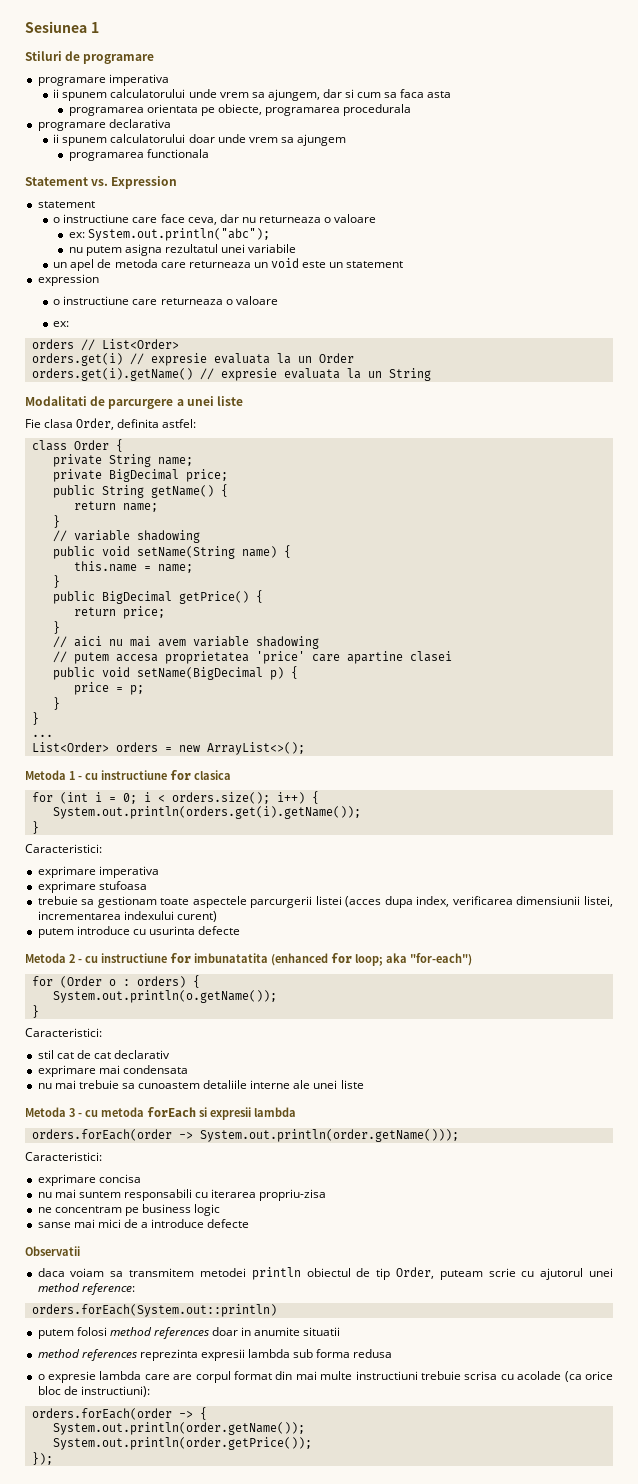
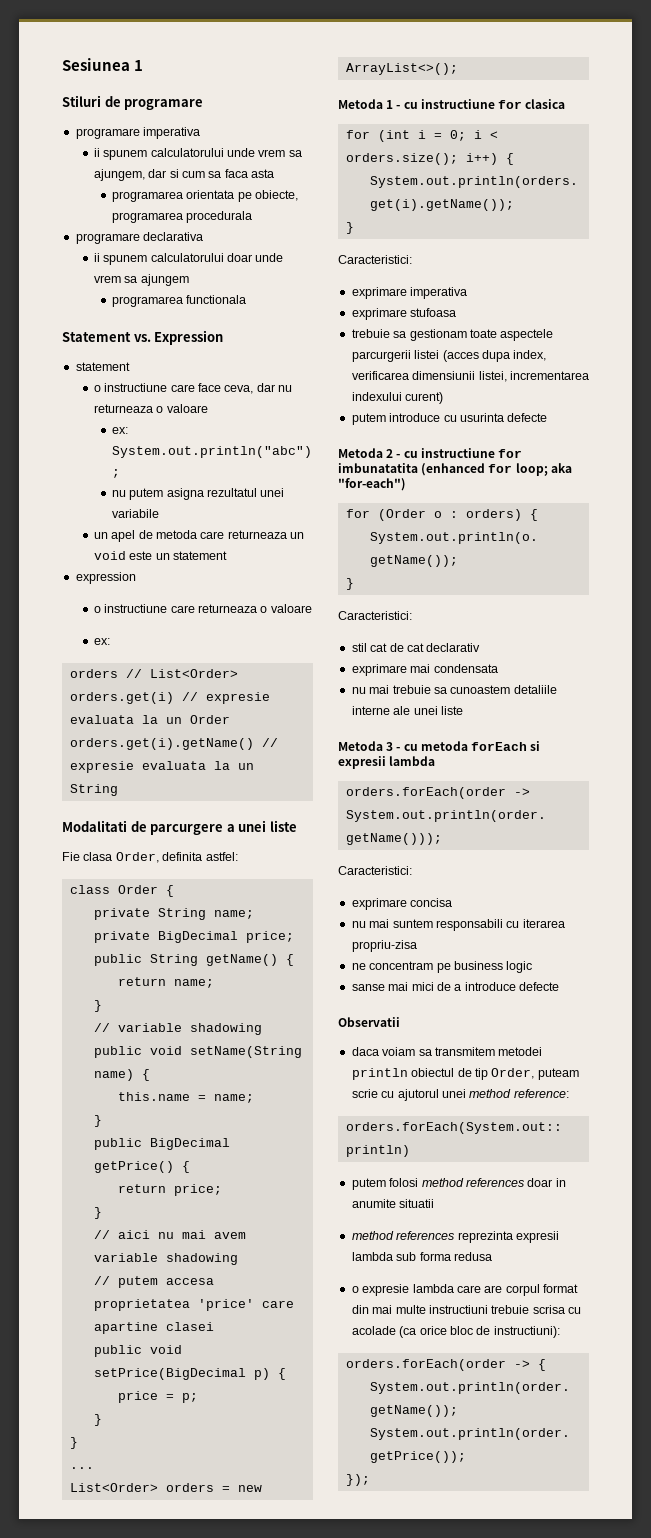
[136,667,263,680] setName(BigDecimal -> [93,1368,246,1380] setPrice(BigDecimal

